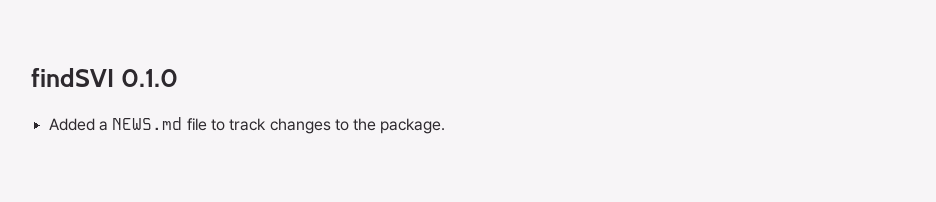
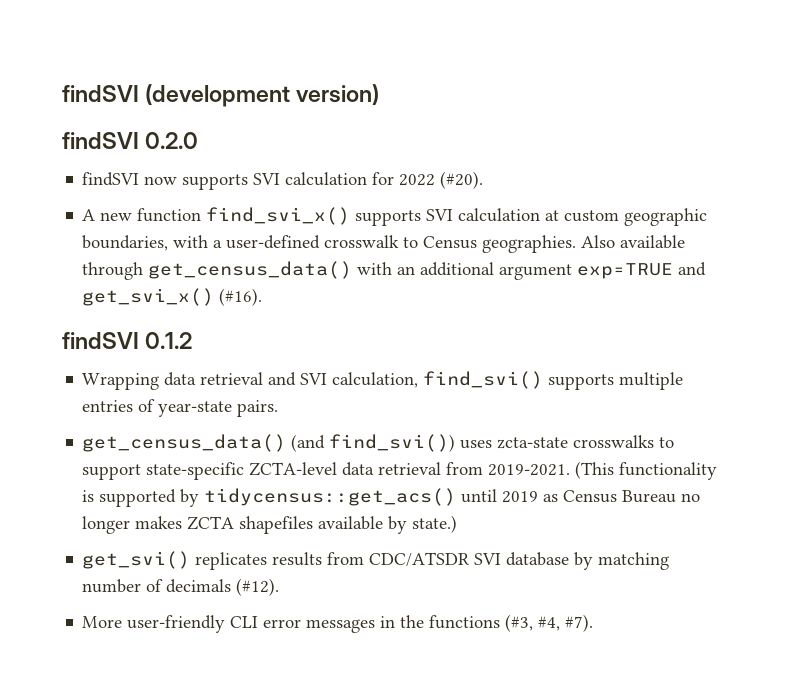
[31,68,178,87] [48,117,446,134] findSVI 0.1.0 // Added a NEWS.md file to track changes to the package. -> [62,84,380,107] [62,132,199,149] [82,171,484,190] [82,207,708,226] [82,235,686,253] [82,261,707,280] [82,288,263,306] [62,332,193,349] [82,371,684,390] [82,399,279,417] [82,434,675,452] [82,461,718,480] [82,488,701,507] [82,515,458,534] [82,551,670,570] [82,578,280,596] [82,614,594,633] findSVI (development version) // findSVI 0.2.0 // findSVI now supports SVI calculation for 2022 (#20). // A new function find_svi_x() supports SVI calculation at custom geographic boundaries, with a user-defined crosswalk to Census geographies. Also available through get_census_data() with an additional argument exp=TRUE and get_svi_x() (#16). // findSVI 0.1.2 // Wrapping data retrieval and SVI calculation, find_svi() supports multiple entries of year-state pairs. // get_census_data() (and find_svi()) uses zcta-state crosswalks to support state-specific ZCTA-level data retrieval from 2019-2021. (This functionality is supported by tidycensus::get_acs() until 2019 as Census Bureau no longer makes ZCTA shapefiles available by state.) // get_svi() replicates results from CDC/ATSDR SVI database by matching number of decimals (#12). // More user-friendly CLI error messages in the functions (#3, #4, #7).

